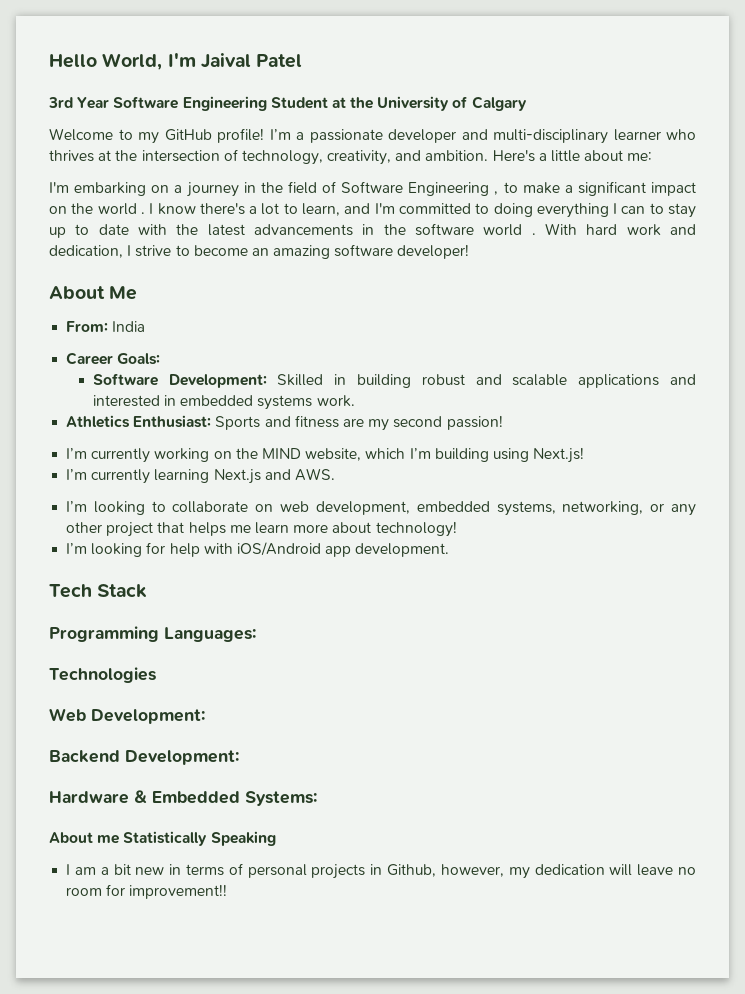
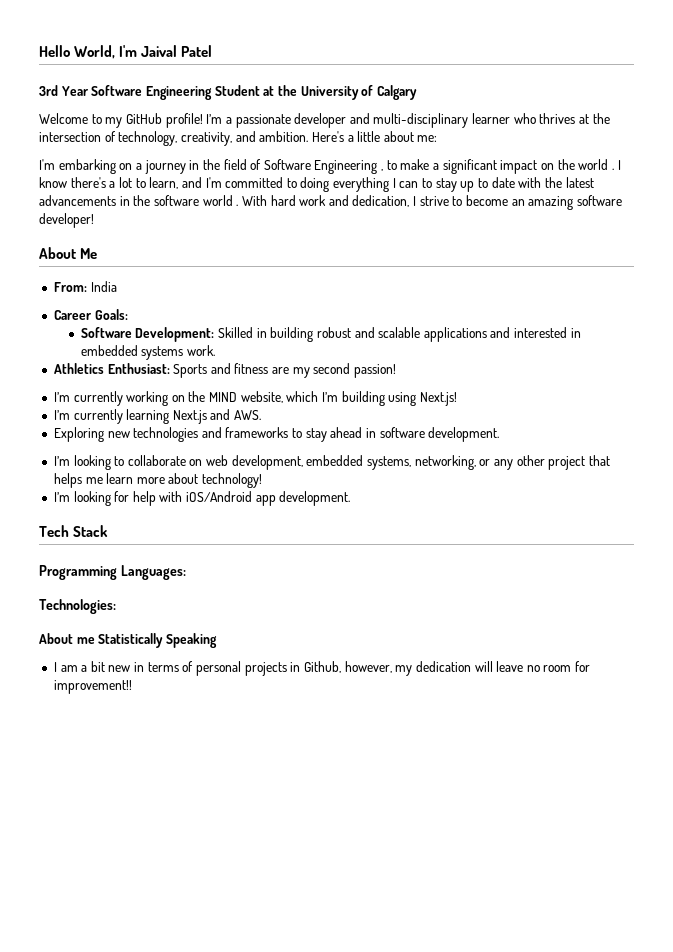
(335, 474) none -> [53,427,500,442] // Exploring new technologies and frameworks to stay ahead in software development.
[49,667,156,683] [49,708,205,724] [49,750,239,765] [49,790,317,806] Technologies // Web Development: // Backend Development: // Hardware & Embedded Systems: -> [39,599,116,614] Technologies:

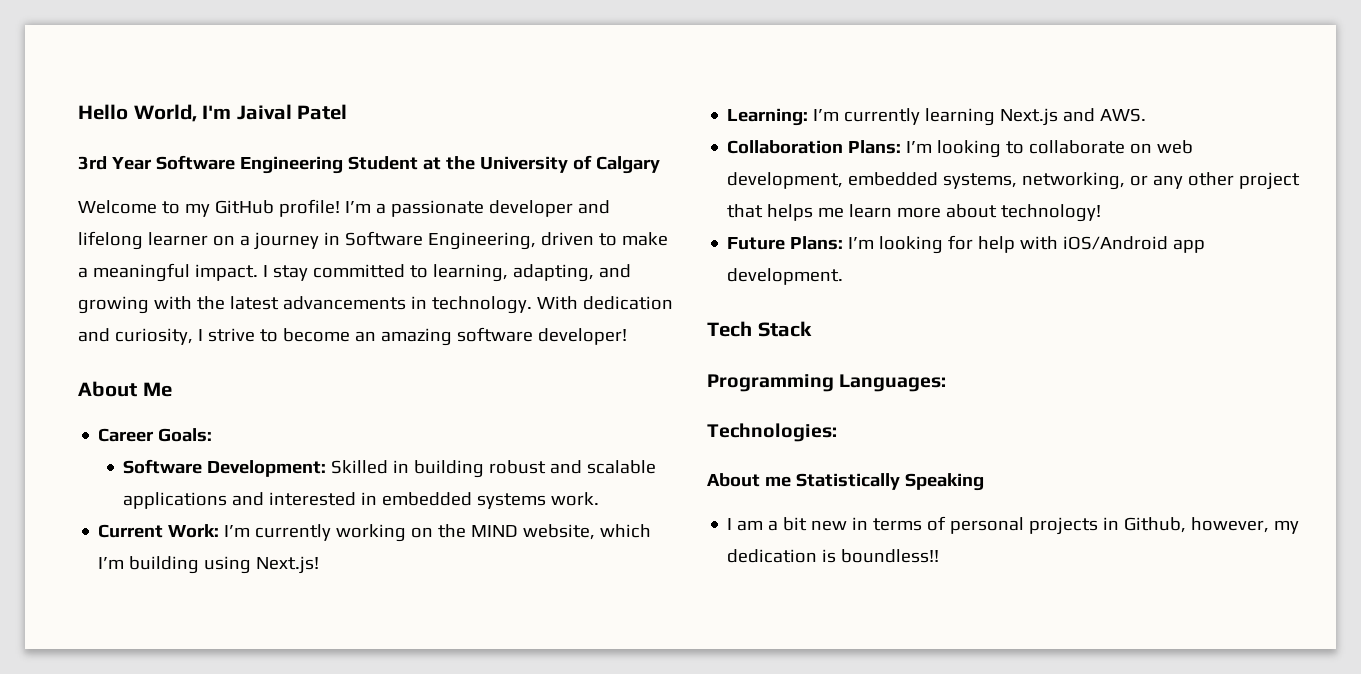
[373,113,610,128] [39,131,438,146] [39,159,621,174] [39,177,515,192] multi-disciplinary learner who thrives at the intersection of technology, creativity, and ambition. Here's a little about me: // I'm embarking on a journey in the field of Software Engineering , to make a significant impact on the world . I know there's a lot to learn, and I'm committed to doing everything I can to stay up to date -> [78,231,668,250] [78,263,631,282] [78,296,149,314] lifelong learner on a journey in Software Engineering, driven to make a meaningful impact. I stay committed to learning, adapting, and growing
[133,195,410,207] the software world . With hard work and dedication, -> [431,296,673,314] [78,328,193,345] technology. With dedication and curiosity,
[53,281,117,292] // From: India -> (172, 389) none
[53,363,397,378] Athletics Enthusiast: Sports and fitness are my second passion! // -> [98,524,220,538] Current Work:
(457, 399) none -> [727,108,809,126] Learning:
[53,427,500,442] Exploring new technologies and frameworks to stay ahead in software development. // -> [727,140,902,154] Collaboration Plans:
(263, 480) none -> [727,236,844,250] Future Plans:
[474,661,591,672] [53,680,132,694] will leave no room for improvement!! -> [822,549,940,563] is boundless!!

